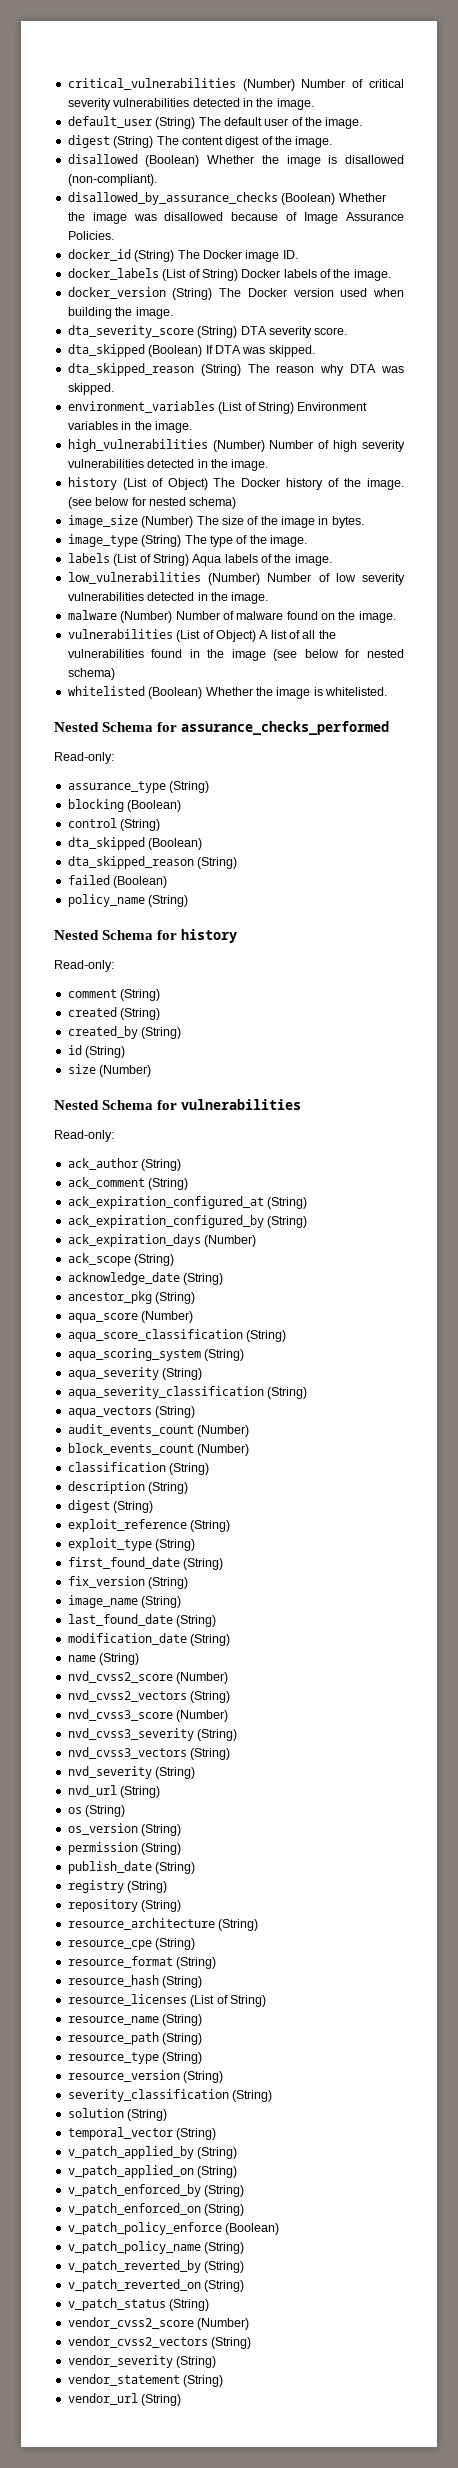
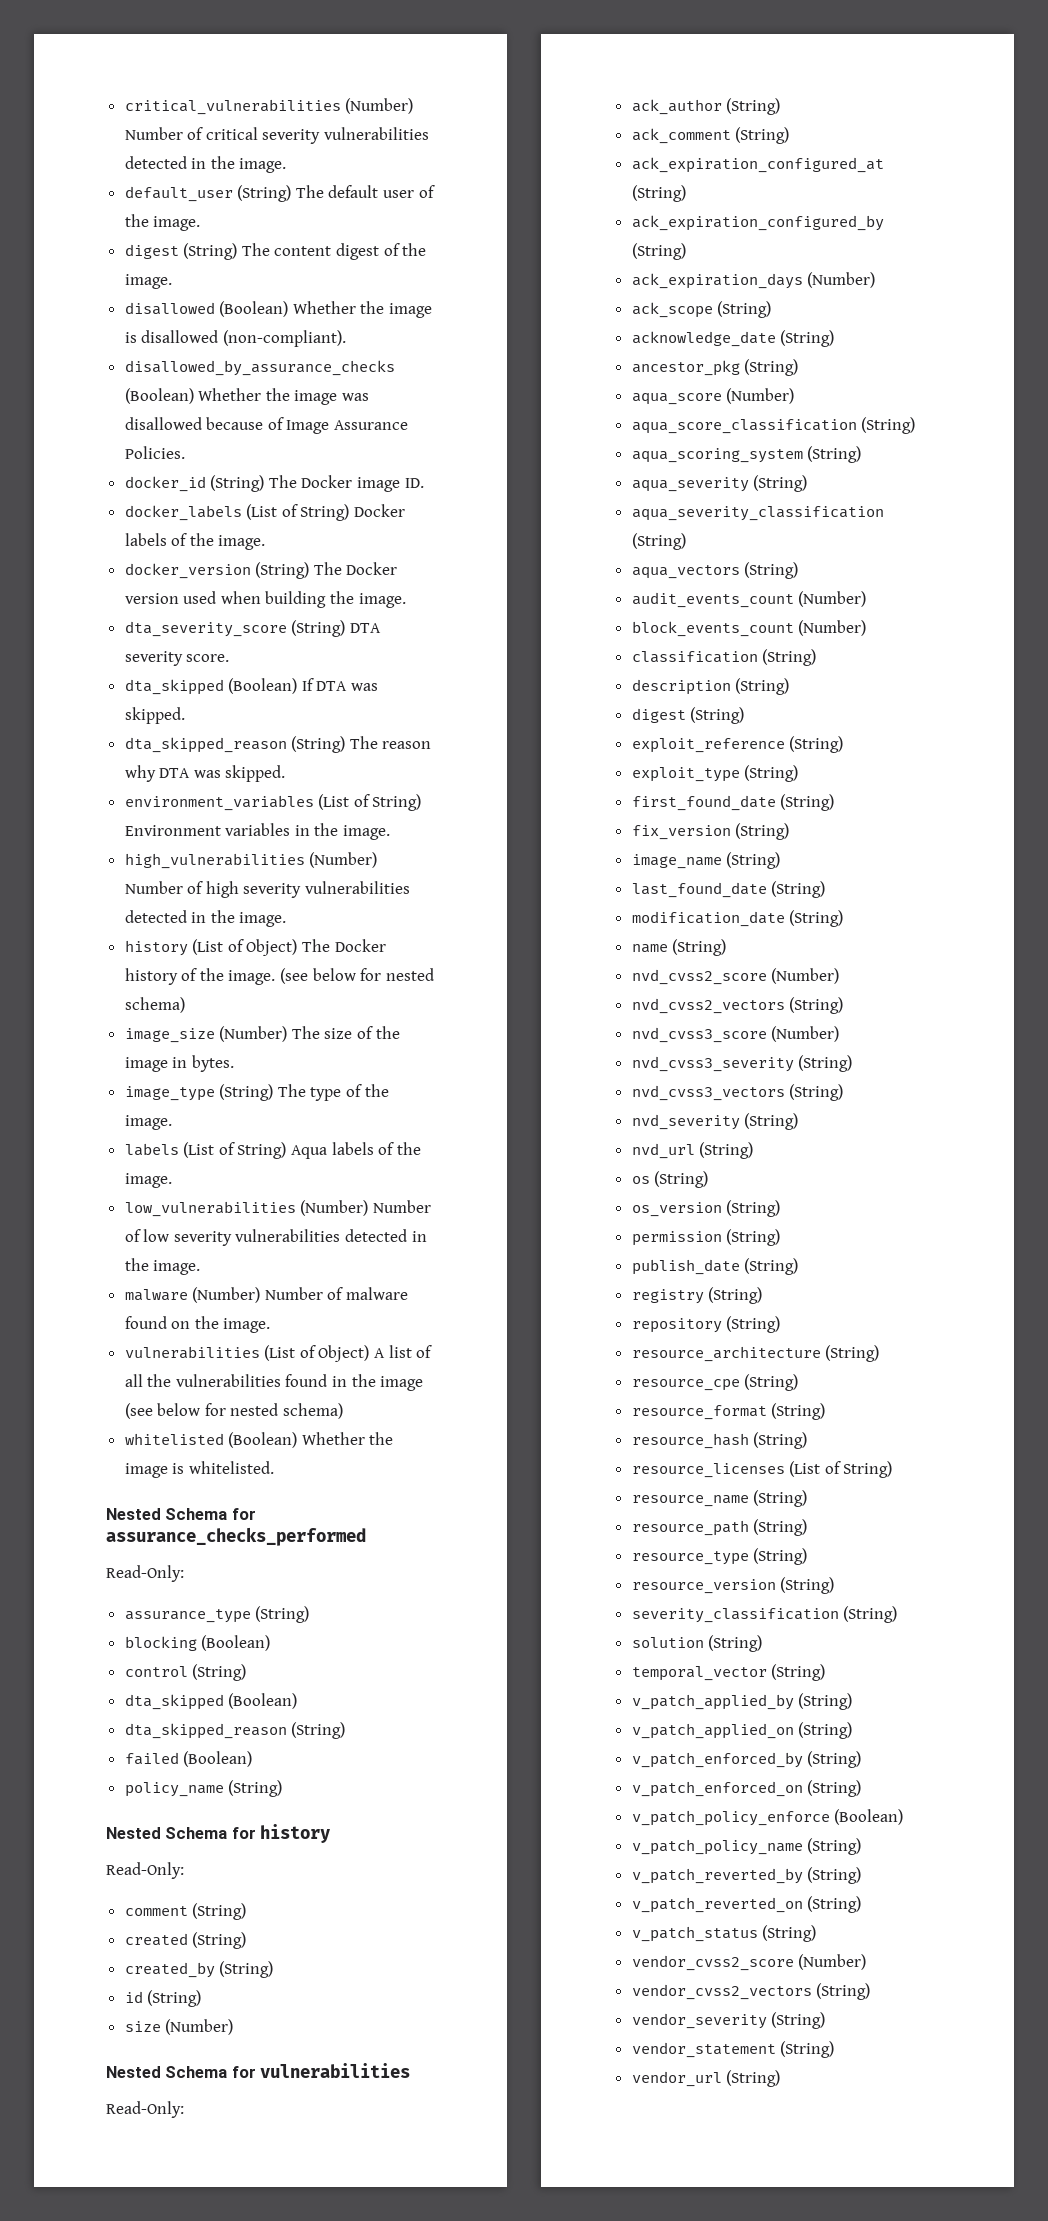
[54,752,114,764] Read-only: -> [106,1565,184,1582] Read-Only:
[54,960,114,972] Read-only: -> [106,1862,184,1879] Read-Only:
[54,1130,114,1142] Read-only: -> [106,2101,184,2118] Read-Only:

